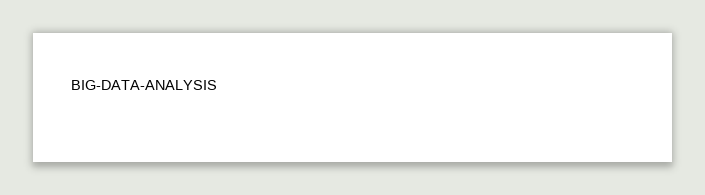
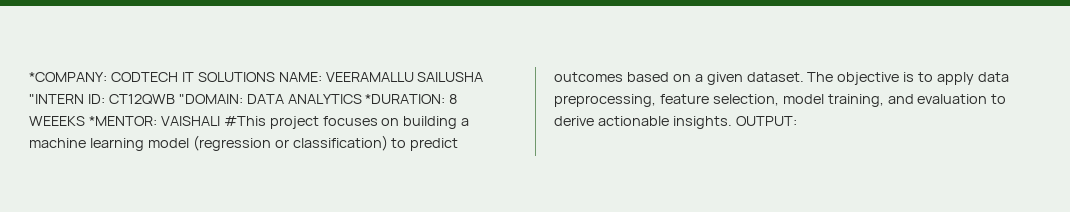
[71,80,217,90] BIG-DATA-ANALYSIS -> [29,72,484,82] [29,94,458,104] [29,116,470,129] [29,135,459,151] [554,72,1010,85] [554,94,1007,107] [554,116,797,129] *COMPANY: CODTECH IT SOLUTIONS NAME: VEERAMALLU SAILUSHA "INTERN ID: CT12QWB "DOMAIN: DATA ANALYTICS *DURATION: 8 WEEEKS *MENTOR: VAISHALI #This project focuses on building a machine learning model (regression or classification) to predict outcomes based on a given dataset. The objective is to apply data preprocessing, feature selection, model training, and evaluation to derive actionable insights. OUTPUT:

